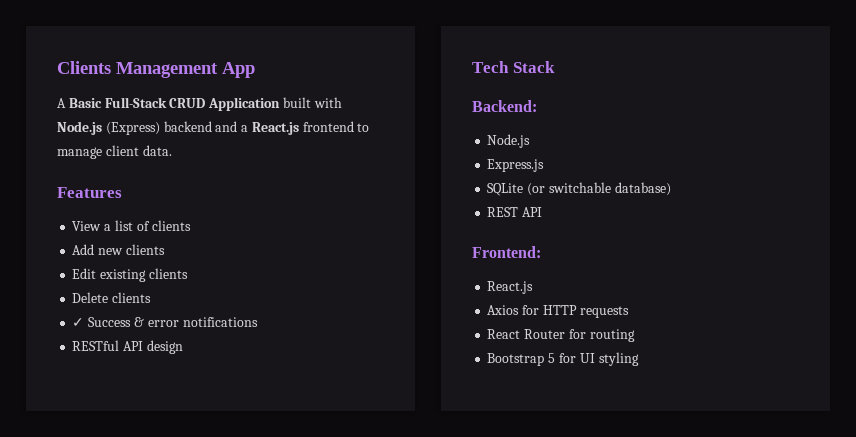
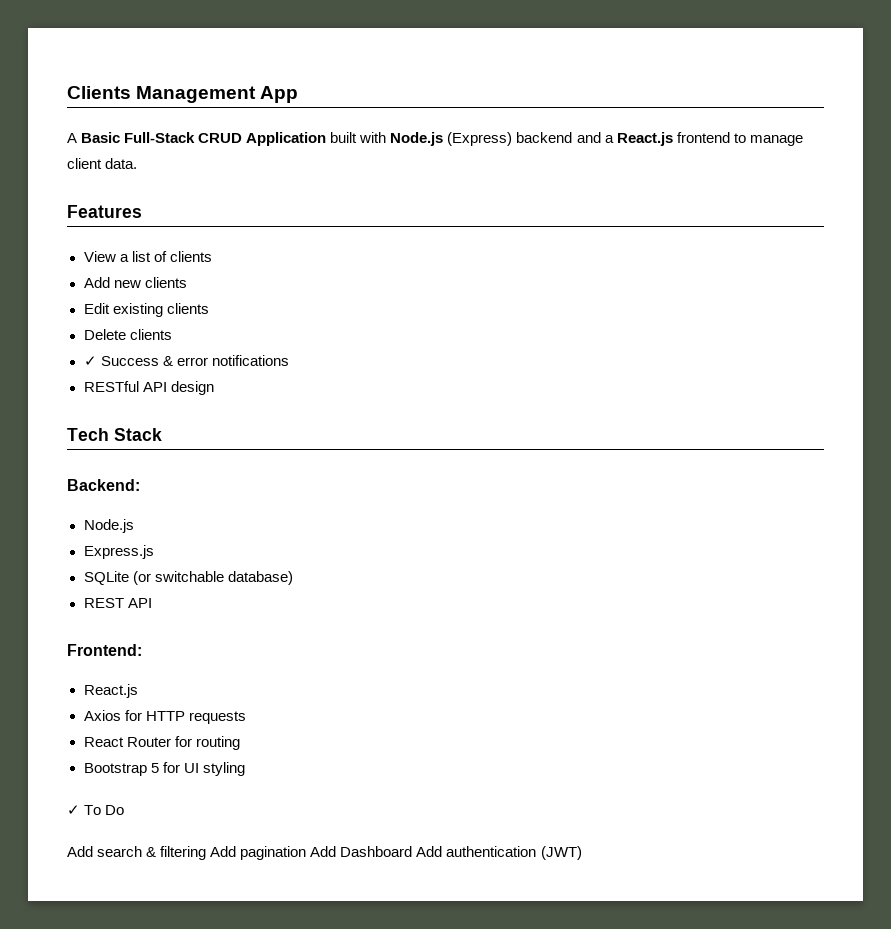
(639, 359) none -> [67,805,125,815] [67,846,582,860] // ✓ To Do // Add search & filtering Add pagination Add Dashboard Add authentication (JWT)

